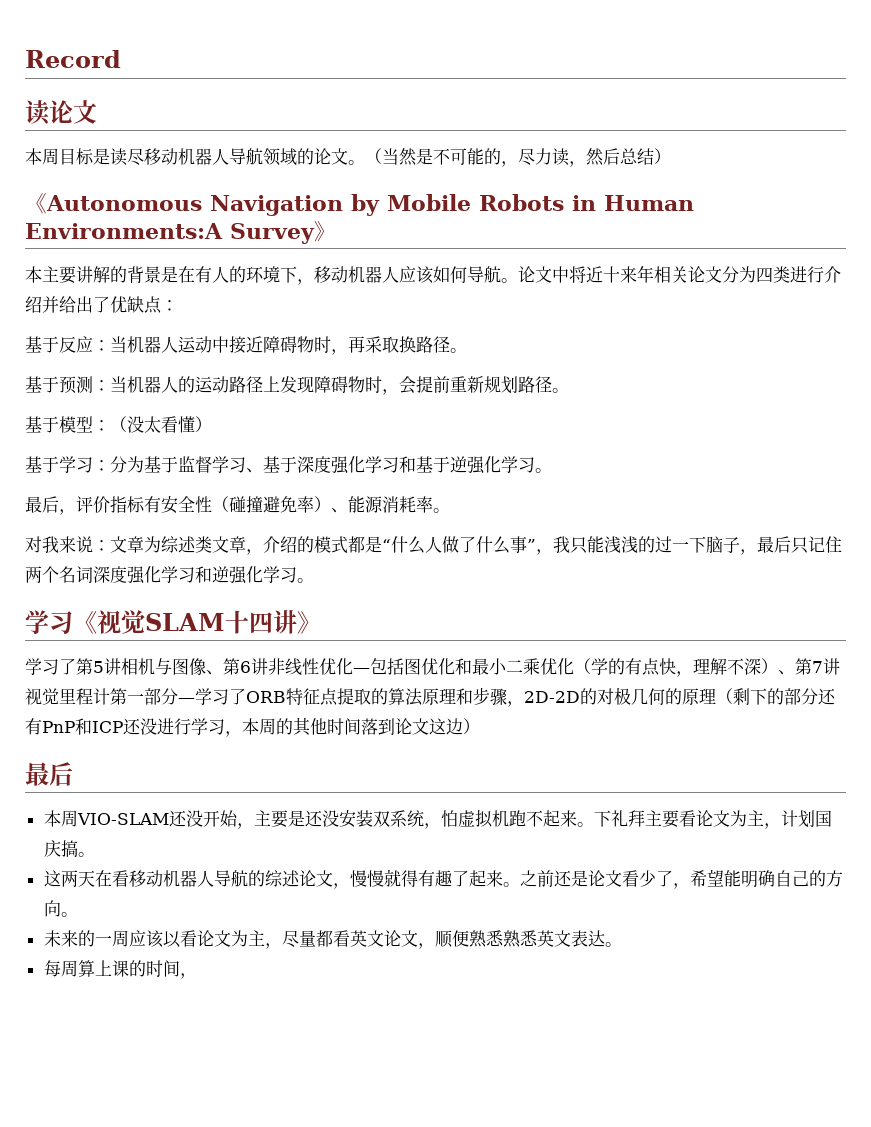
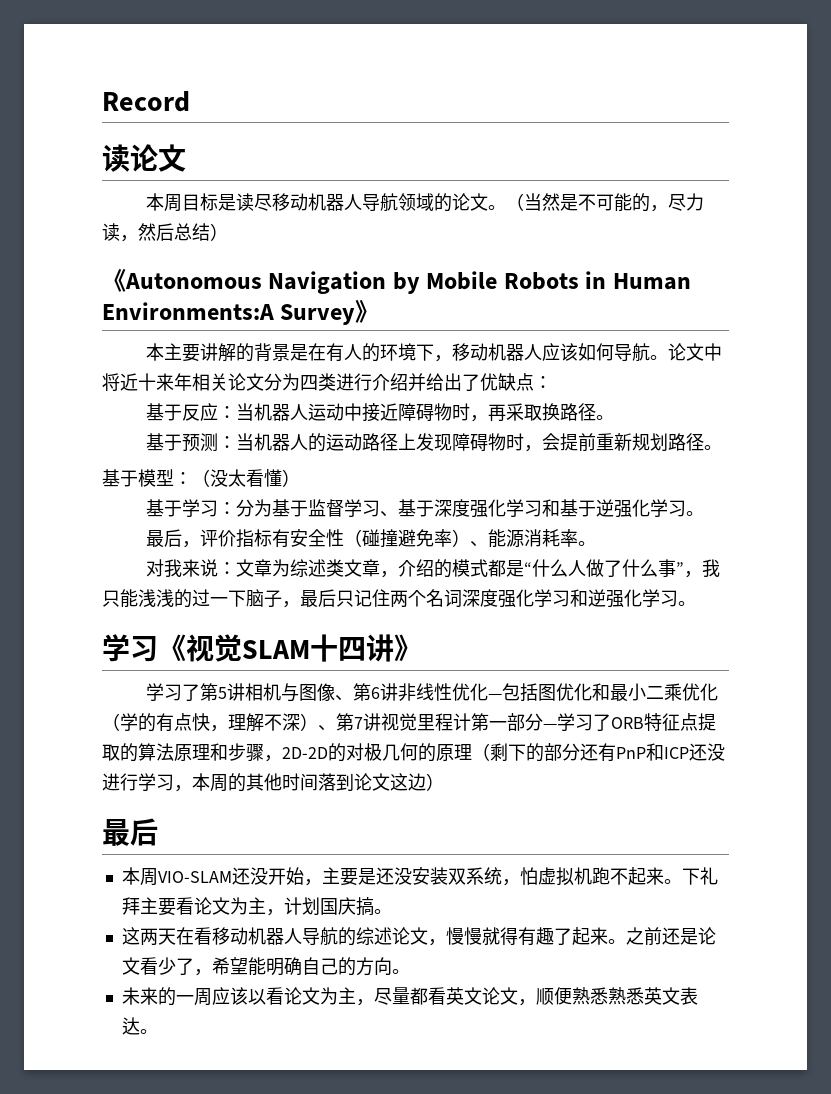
[43,960,197,979] // 每周算上课的时间， -> (158, 1031) none

